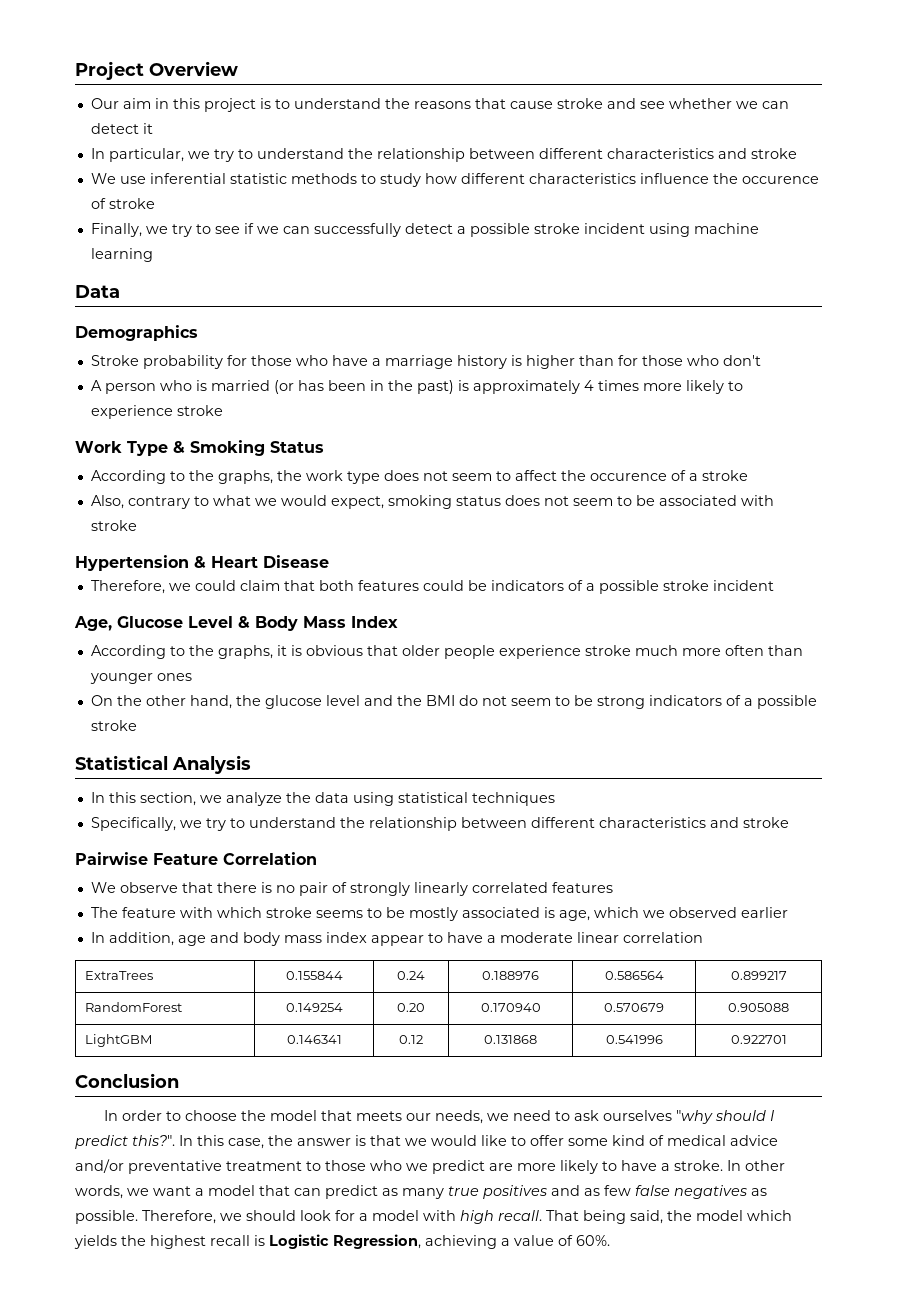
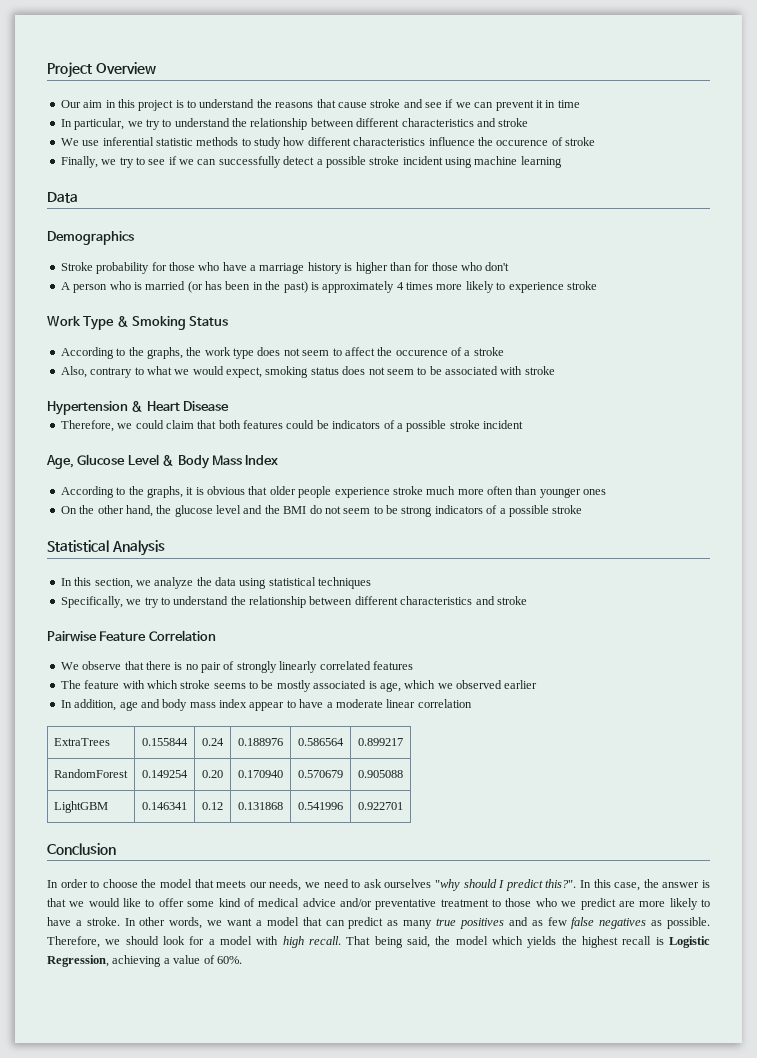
[668,98,789,109] [90,123,153,134] whether we can detect it -> [445,99,580,111] if we can prevent it in time

